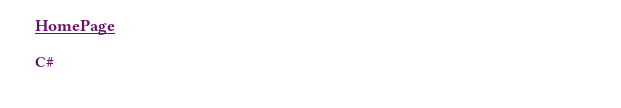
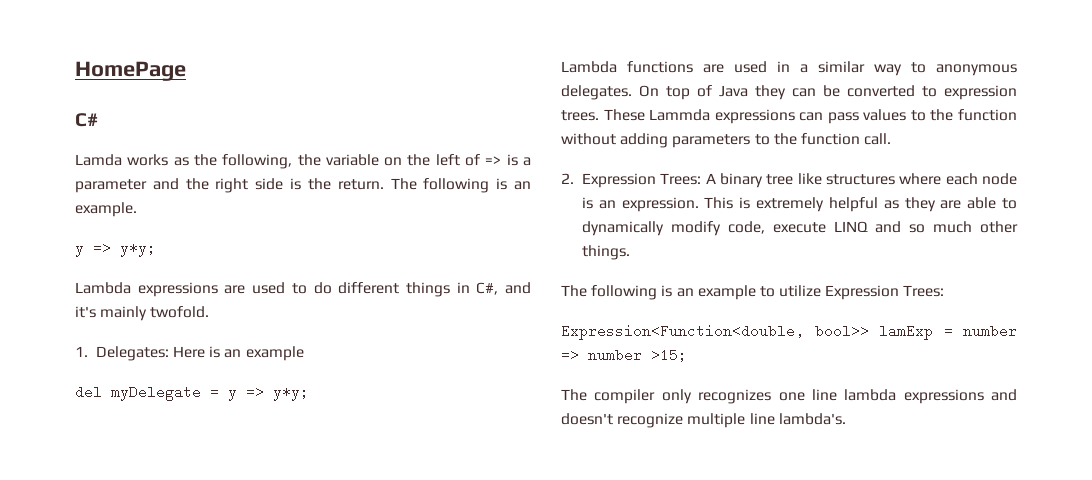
(54, 62) none -> [75,154,531,169] [75,178,531,193] [75,202,137,217] [75,241,156,257] [75,282,531,297] [75,306,210,321] [75,346,304,361] [75,385,309,401] [561,61,1017,76] [561,85,1017,100] [561,109,1017,124] [561,133,892,148] [561,173,1017,188] [581,197,1017,212] [581,221,1018,236] [581,245,630,260] [561,285,945,300] [561,324,1017,340] [561,348,687,362] [561,389,1017,404] [561,413,846,428] // Lamda works as the following, the variable on the left of => is a parameter and the right side is the return. The following is an example. // y => y*y; // Lambda expressions are used to do different things in C#, and it's mainly twofold. // 1. Delegates: Here is an example // del myDelegate = y => y*y; // Lambda functions are used in a similar way to anonymous delegates. On top of Java they can be converted to expression trees. These Lammda expressions can pass values to the function without adding parameters to the function call. // 2. Expression Trees: A binary tree like structures where each node is an expression. This is extremely helpful as they are able to dynamically modify code, execute LINQ and so much other things. // The following is an example to utilize Expression Trees: // Expression<Function<double, bool>> lamExp = number => number >15; // The compiler only recognizes one line lambda expressions and doesn't recognize multiple line lambda's.

